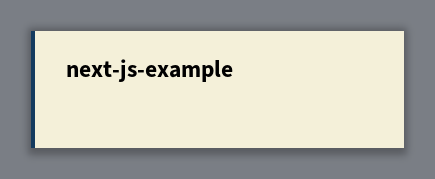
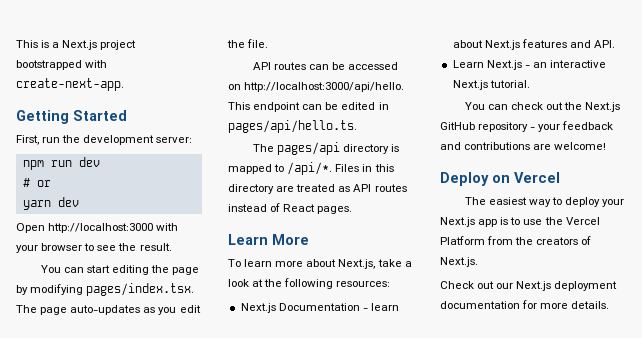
[66,59,233,82] next-js-example -> [16,40,137,50] [16,60,108,70] [16,78,124,91] [16,110,127,124] [16,135,193,145] [22,157,100,170] [22,178,51,187] [22,197,79,210] [16,223,179,233] [16,243,172,253] [40,265,200,275] [16,283,195,296] [16,305,201,315] [227,39,269,48] [252,62,399,70] [228,82,405,92] [228,102,389,112] [228,120,357,133] [252,142,399,155] [228,162,394,175] [228,184,407,194] [228,203,353,214] [228,234,309,245] [228,259,412,269] [228,278,391,289] [240,303,399,313] [452,39,616,50] [452,60,607,70] [452,80,530,90] [464,102,621,112] [440,121,614,132] [440,142,607,150] [440,172,560,186] [464,197,625,207] [440,217,600,227] [440,236,592,245] [440,257,478,267] [440,281,618,291] [440,300,610,309] This is a Next.js project bootstrapped with create-next-app. // Getting Started // First, run the development server: // npm run dev // # or // yarn dev // Open http://localhost:3000 with your browser to see the result. // You can start editing the page by modifying pages/index.tsx. The page auto-updates as you edit the file. // API routes can be accessed on http://localhost:3000/api/hello. This endpoint can be edited in pages/api/hello.ts. // The pages/api directory is mapped to /api/*. Files in this directory are treated as API routes instead of React pages. // Learn More // To learn more about Next.js, take a look at the following resources: // Next.js Documentation - learn about Next.js features and API. // Learn Next.js - an interactive Next.js tutorial. // You can check out the Next.js GitHub repository - your feedback and contributions are welcome! // Deploy on Vercel // The easiest way to deploy your Next.js app is to use the Vercel Platform from the creators of Next.js. // Check out our Next.js deployment documentation for more details.

